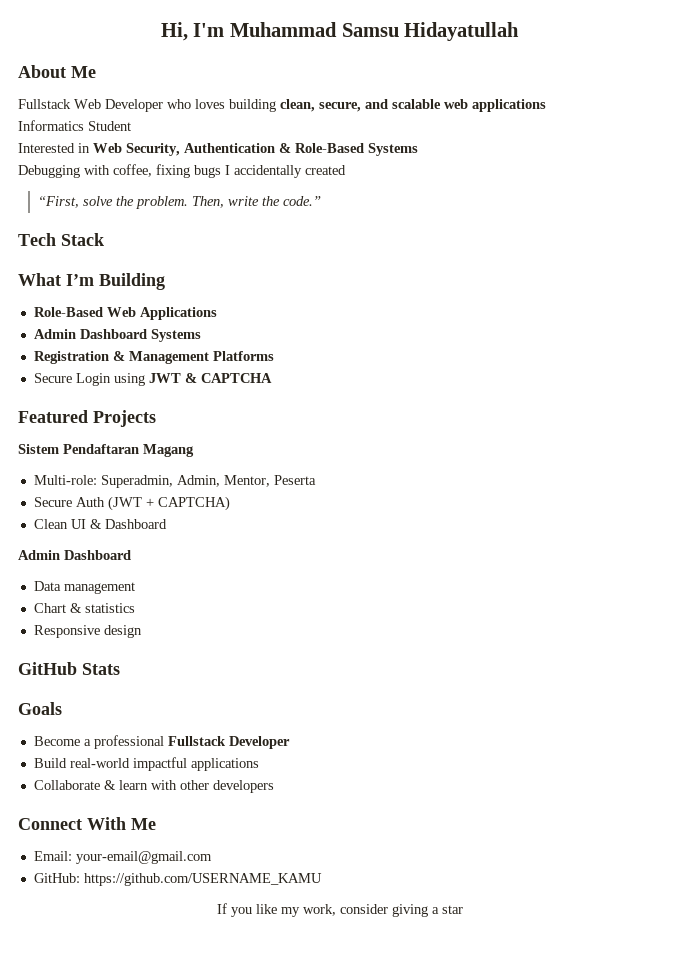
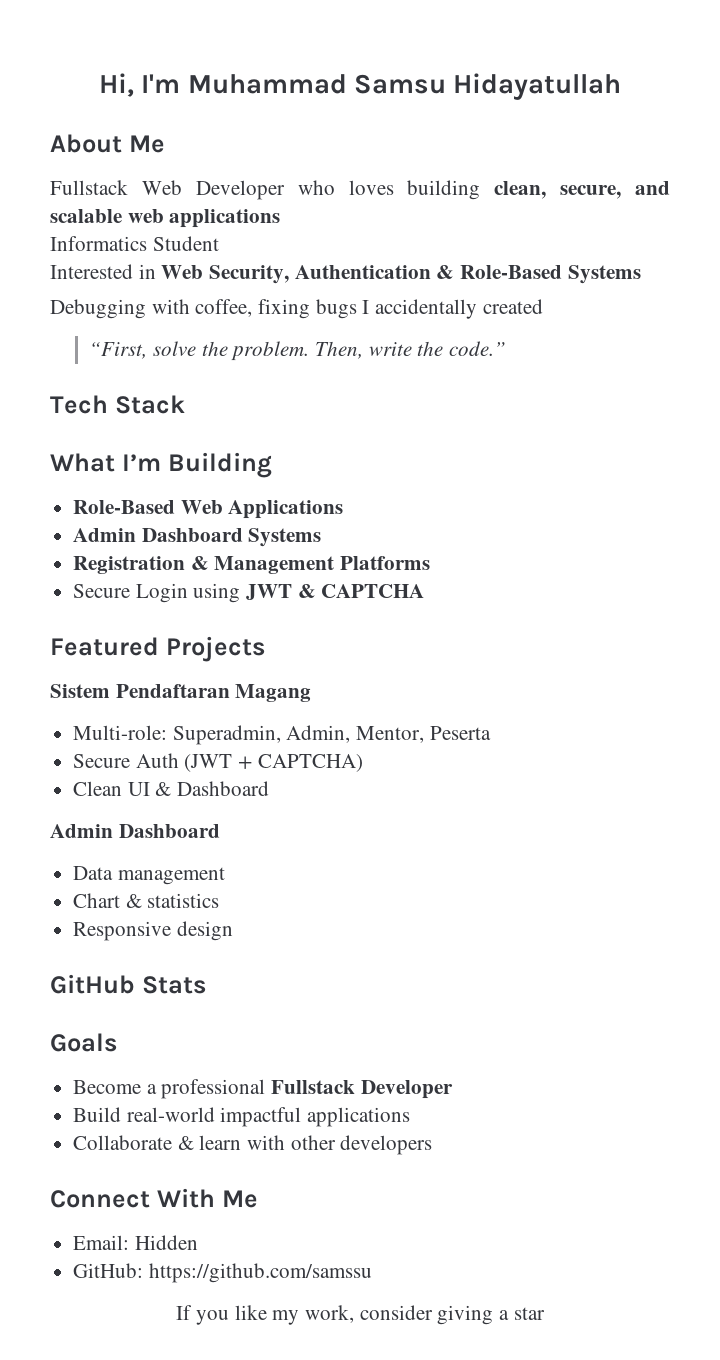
[75,851,212,864] your-email@gmail.com -> [134,1235,198,1250] Hidden
[83,873,322,886] https://github.com/USERNAME_KAMU -> [148,1263,372,1283] https://github.com/samssu

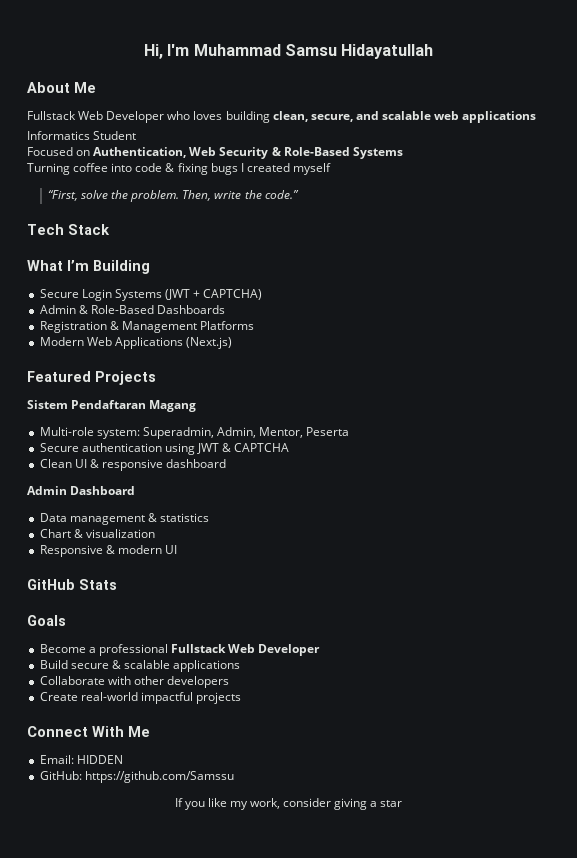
[50,264,641,284] [50,299,253,319] Interested in Web Security, Authentication & Role-Based Systems // Debugging with coffee, -> [27,147,403,159] [27,163,175,175] Focused on Authentication, Web Security & Role-Based Systems // Turning coffee into code &
[375,299,478,319] accidentally -> (244, 167) none
(543, 306) none -> [292,163,331,175] myself
[73,500,344,519] [73,528,322,547] [73,556,431,574] [73,583,425,603] Role-Based Web Applications // Admin Dashboard Systems // Registration & Management Platforms // Secure Login using JWT & CAPTCHA -> [39,289,263,301] [39,305,225,314] [39,321,254,333] [39,337,232,349] Secure Login Systems (JWT + CAPTCHA) // Admin & Role-Based Dashboards // Registration & Management Platforms // Modern Web Applications (Next.js)
[73,725,168,740] Multi-role: -> [39,427,140,439] Multi-role system:
[135,753,363,772] Auth (JWT + CAPTCHA) -> [81,443,290,455] authentication using JWT & CAPTCHA
[177,781,270,796] Dashboard -> [101,459,227,471] responsive dashboard
(225, 876) none -> [147,513,209,522] & statistics
[147,893,220,908] statistics -> [85,529,155,538] visualization
[176,921,233,941] design -> [105,545,177,554] & modern UI
(356, 1087) none -> [228,644,256,653] Web
[126,1107,302,1127] real-world impactful -> [70,660,170,669] secure & scalable
[177,1135,242,1150] & learn -> (105, 680) none
(433, 1145) none -> [39,692,241,704] // Create real-world impactful projects
[134,1235,198,1250] Hidden -> [76,755,123,764] HIDDEN
[148,1263,372,1283] https://github.com/samssu -> [84,771,234,783] https://github.com/Samssu

